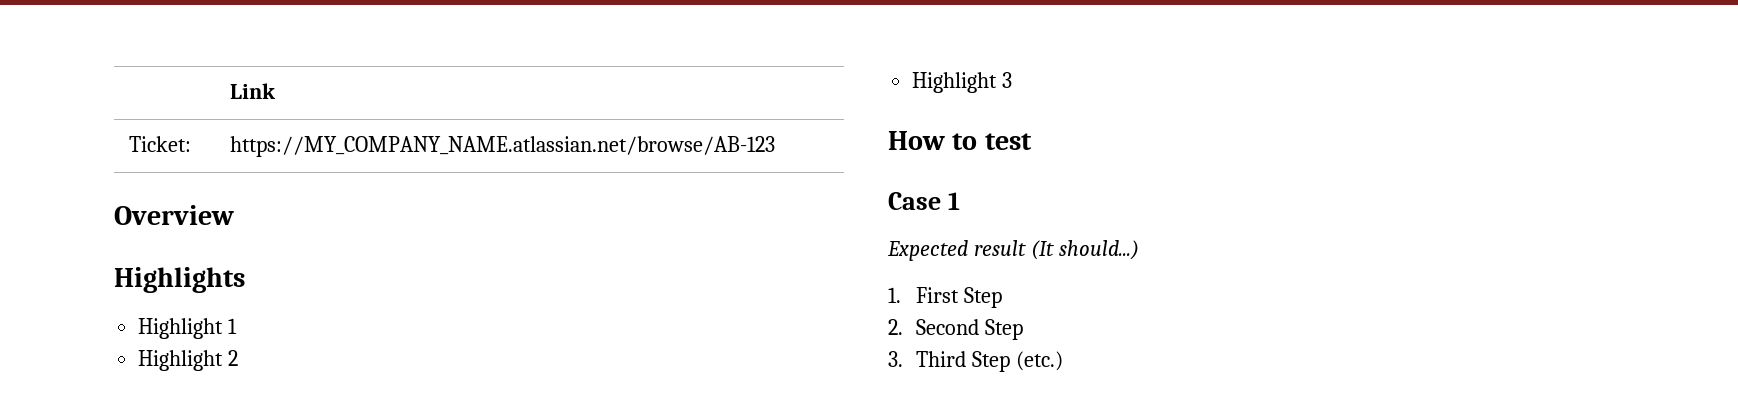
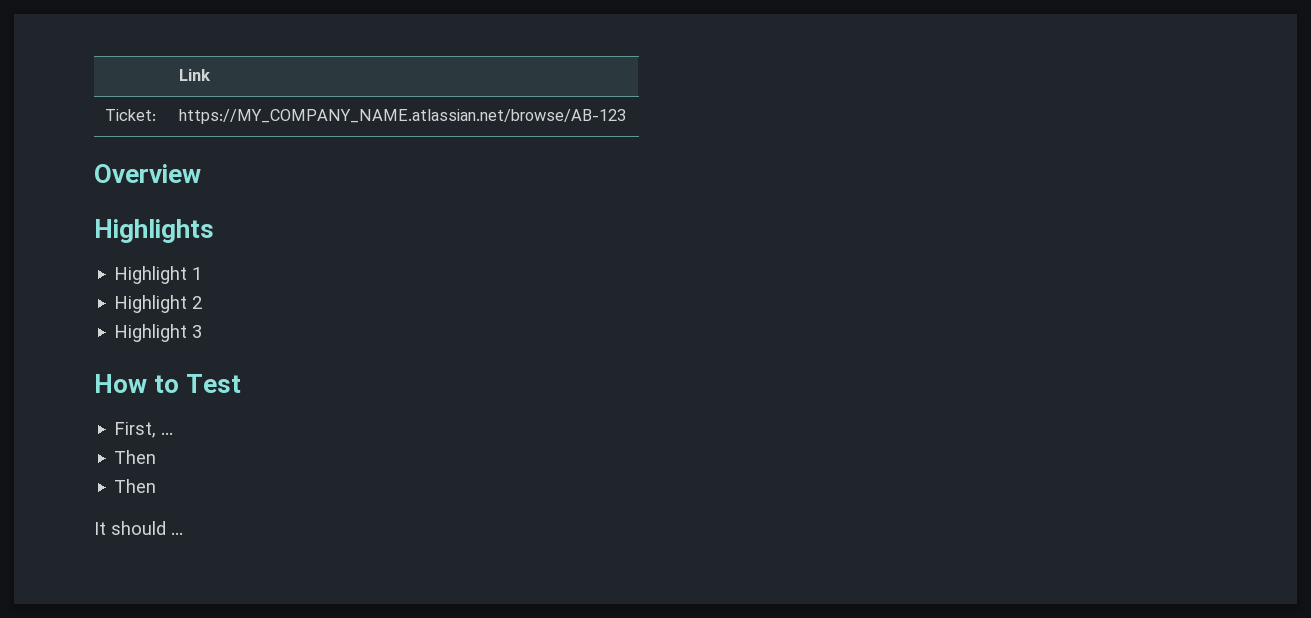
[984,133,1032,150] [888,192,960,210] [887,240,1139,261] [888,287,1002,308] [888,319,1023,340] [888,351,1063,372] test // Case 1 // Expected result (It should...) // 1. First Step // 2. Second Step // 3. Third Step (etc.) -> [186,374,242,393] [114,422,174,438] [114,450,157,464] [114,479,157,493] [94,521,183,535] Test // First, ... // Then // Then // It should ...

